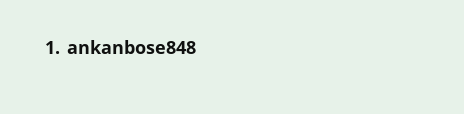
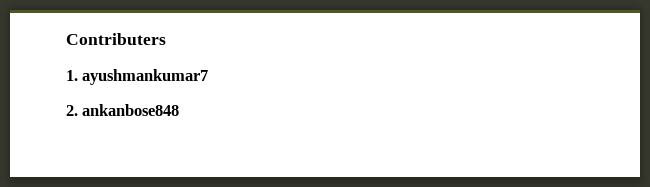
[45,41,60,54] 1. -> [66,33,166,45] [66,69,209,85] [66,105,78,116] Contributers // 1. ayushmankumar7 // 2.

